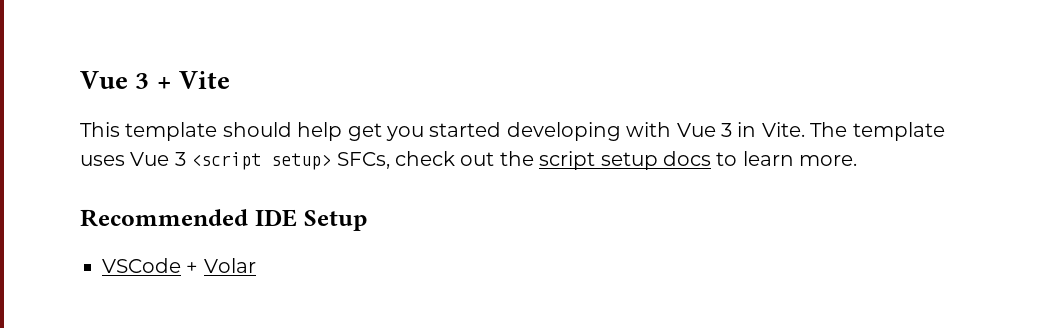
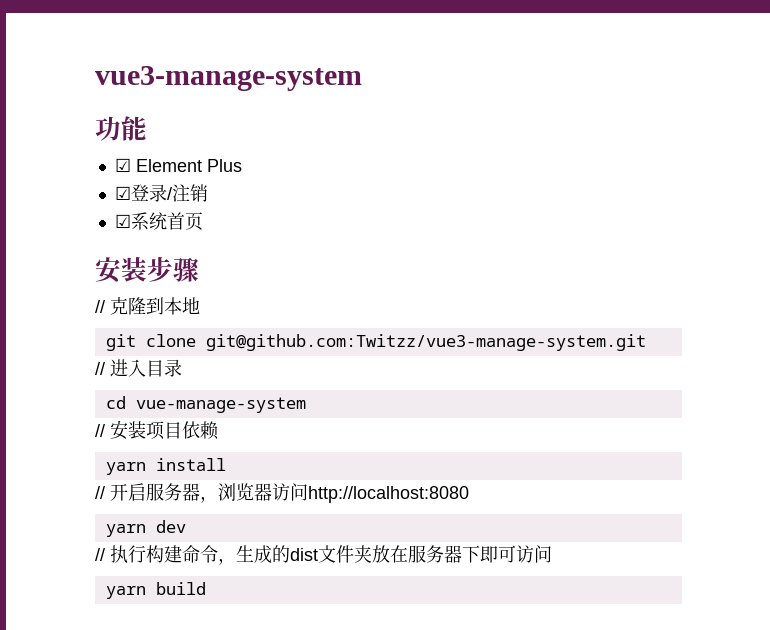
[80,71,230,89] [80,122,945,141] [80,151,858,170] [80,209,368,231] [102,258,256,273] Vue 3 + Vite // This template should help get you started developing with Vue 3 in Vite. The template uses Vue 3 <script setup> SFCs, check out the script setup docs to learn more. // Recommended IDE Setup // VSCode + Volar -> [95,66,362,91] [95,116,147,141] [114,158,242,172] [114,184,208,202] [114,212,203,231] [95,257,199,283] [95,297,200,315] [105,334,646,351] [95,359,182,377] [105,396,306,413] [95,420,219,440] [105,458,226,475] [95,483,469,503] [105,520,186,537] [95,545,552,565] [105,582,206,599] vue3-manage-system // 功能 // ☑ Element Plus // ☑登录/注销 // ☑系统首页 // 安装步骤 // // 克隆到本地 // git clone git@github.com:Twitzz/vue3-manage-system.git // // 进入目录 // cd vue-manage-system // // 安装项目依赖 // yarn install // // 开启服务器，浏览器访问http://localhost:8080 // yarn dev // // 执行构建命令，生成的dist文件夹放在服务器下即可访问 // yarn build

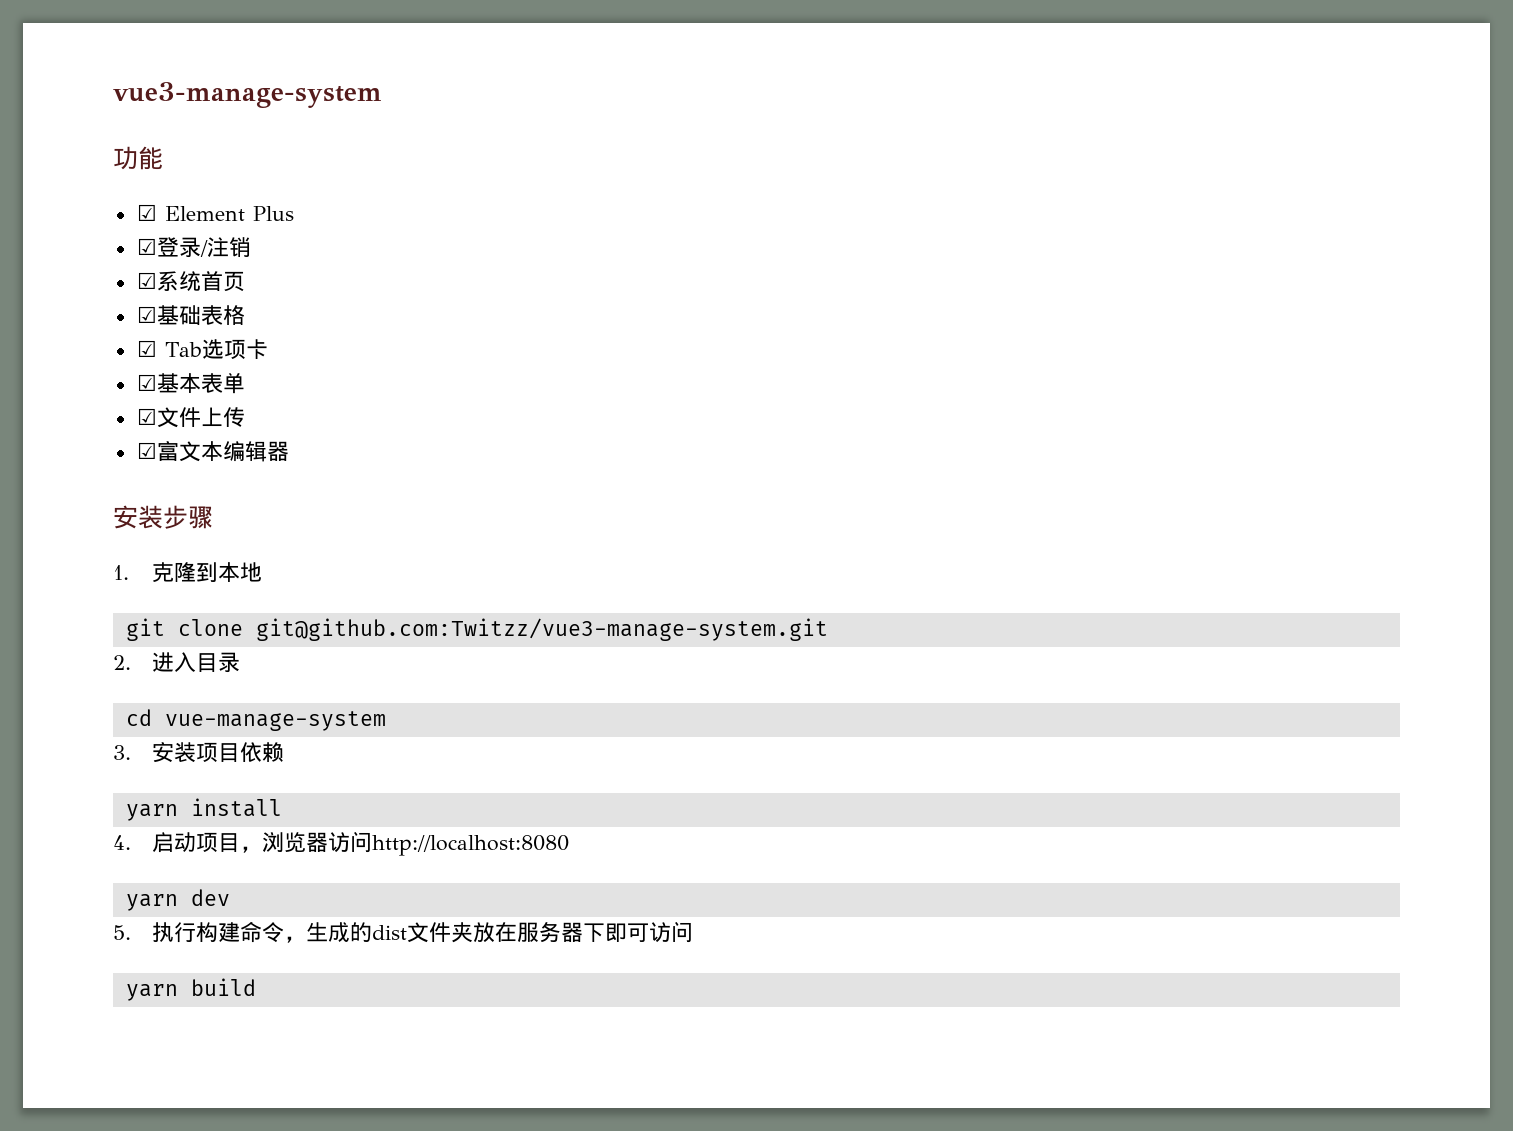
(203, 221) none -> [136,305,245,325] [136,339,268,359] [136,373,245,394] [136,407,245,428] [136,441,289,462] // ☑基础表格 // ☑ Tab选项卡 // ☑基本表单 // ☑文件上传 // ☑富文本编辑器
[95,300,105,313] // -> [113,565,129,580] 1.
[95,362,105,375] // -> [113,655,131,670] 2.
[95,424,105,437] // -> [113,745,131,760] 3.
[95,483,200,501] // 开启服务器 -> [113,832,240,853] 4.启动项目
[95,548,105,561] // -> [113,925,131,940] 5.

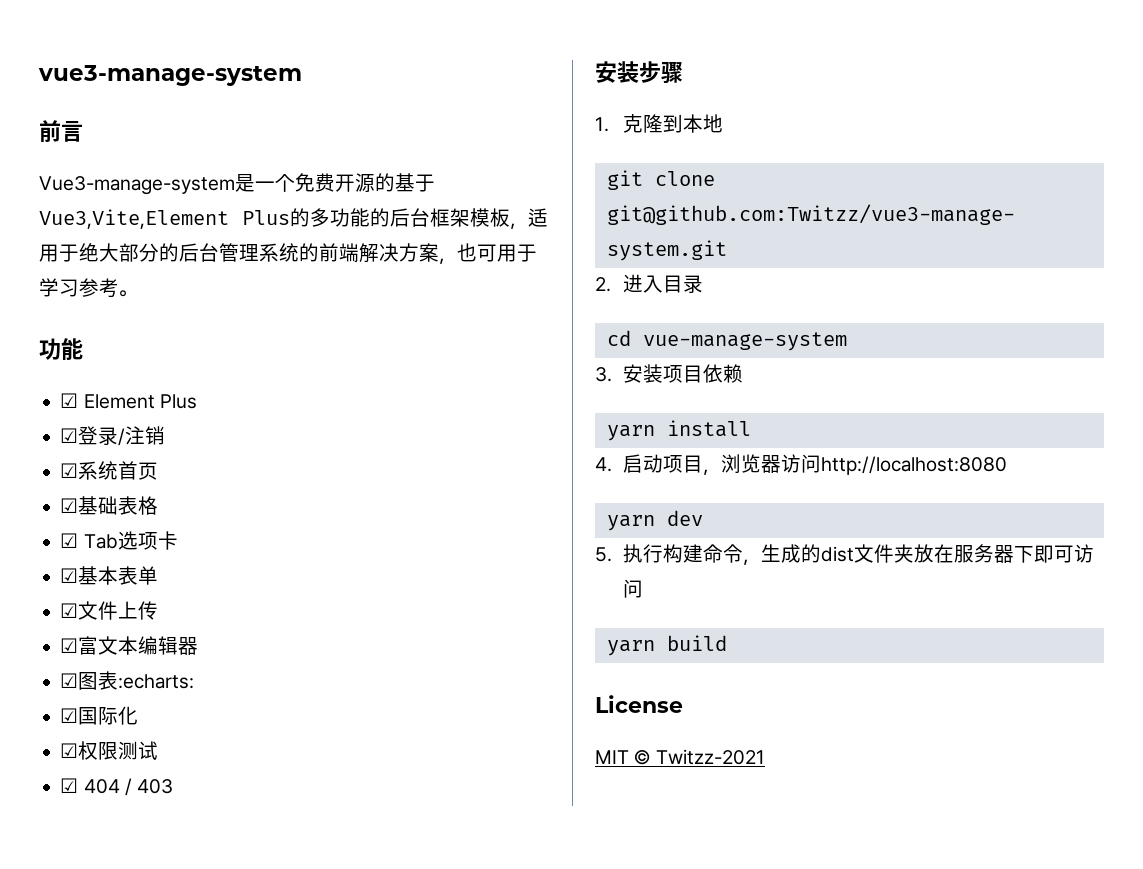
(382, 95) none -> [39,120,83,142] [39,173,435,195] [39,208,548,229] [39,243,537,264] [39,278,137,298] // 前言 // Vue3-manage-system是一个免费开源的基于Vue3,Vite,Element Plus的多功能的后台框架模板，适用于绝大部分的后台管理系统的前端解决方案，也可用于学习参考。
(289, 451) none -> [60,671,195,690] [60,706,139,725] [60,741,159,760] [60,778,174,796] // ☑图表:echarts: // ☑国际化 // ☑权限测试 // ☑ 404 / 403
(256, 987) none -> [595,695,683,713] [595,749,765,765] // License // MIT © Twitzz-2021

